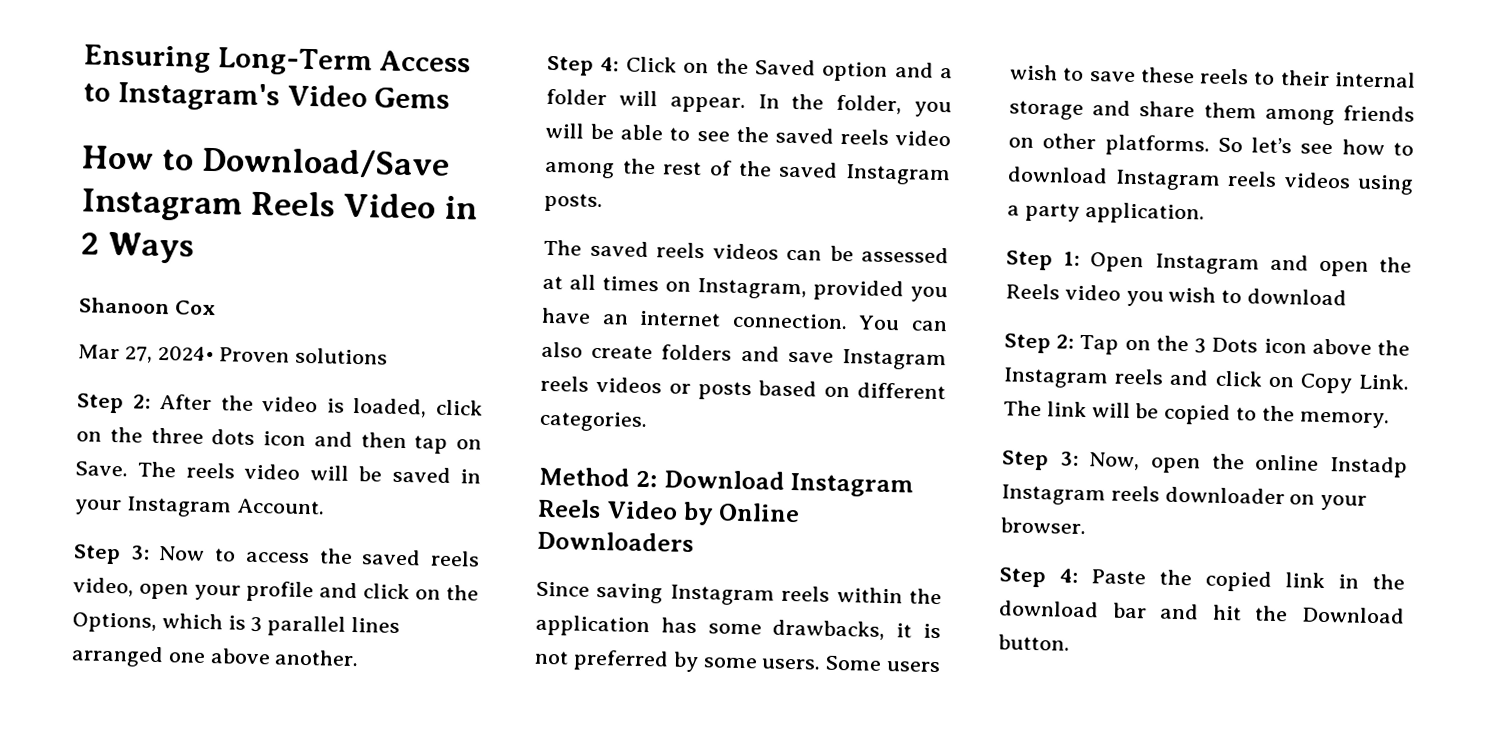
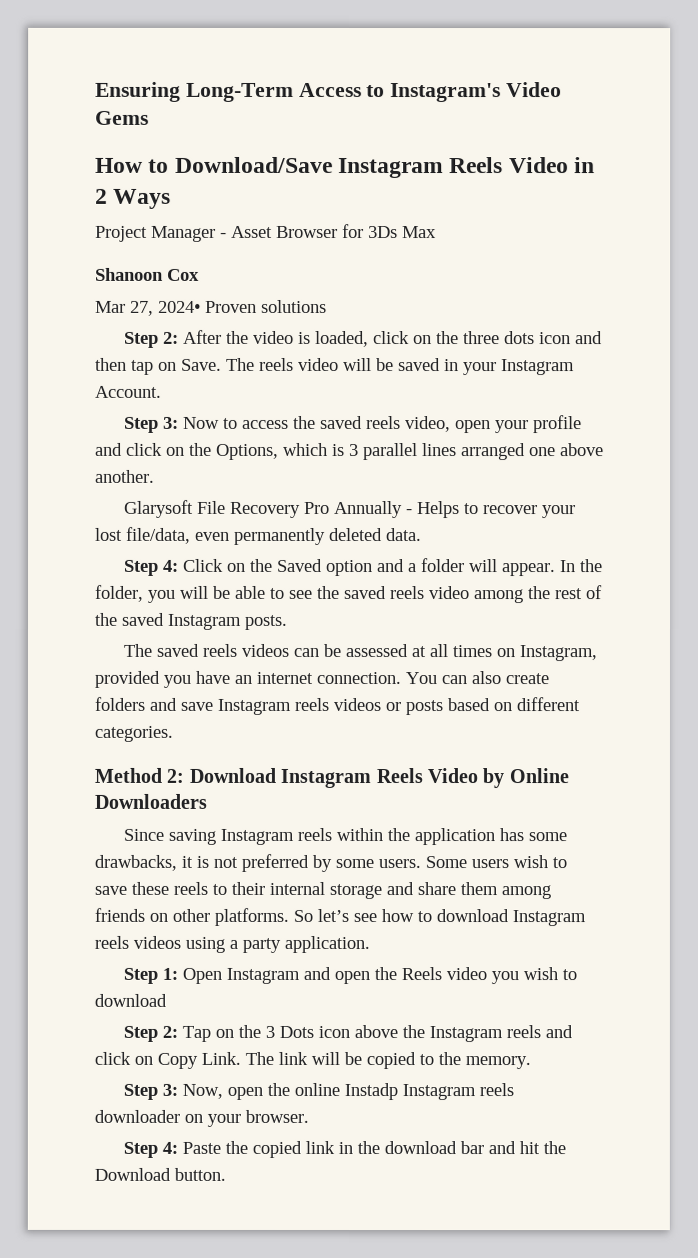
(195, 247) none -> [95,223,437,242] // Project Manager - Asset Browser for 3Ds Max
(360, 658) none -> [123,499,576,519] [95,526,422,545] // Glarysoft File Recovery Pro Annually - Helps to recover your lost file/data, even permanently deleted data.

